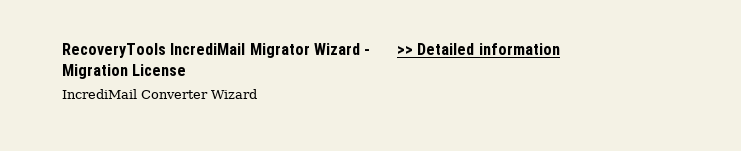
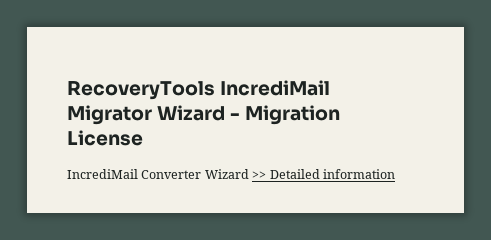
(257, 94) // -> (249, 174) none

